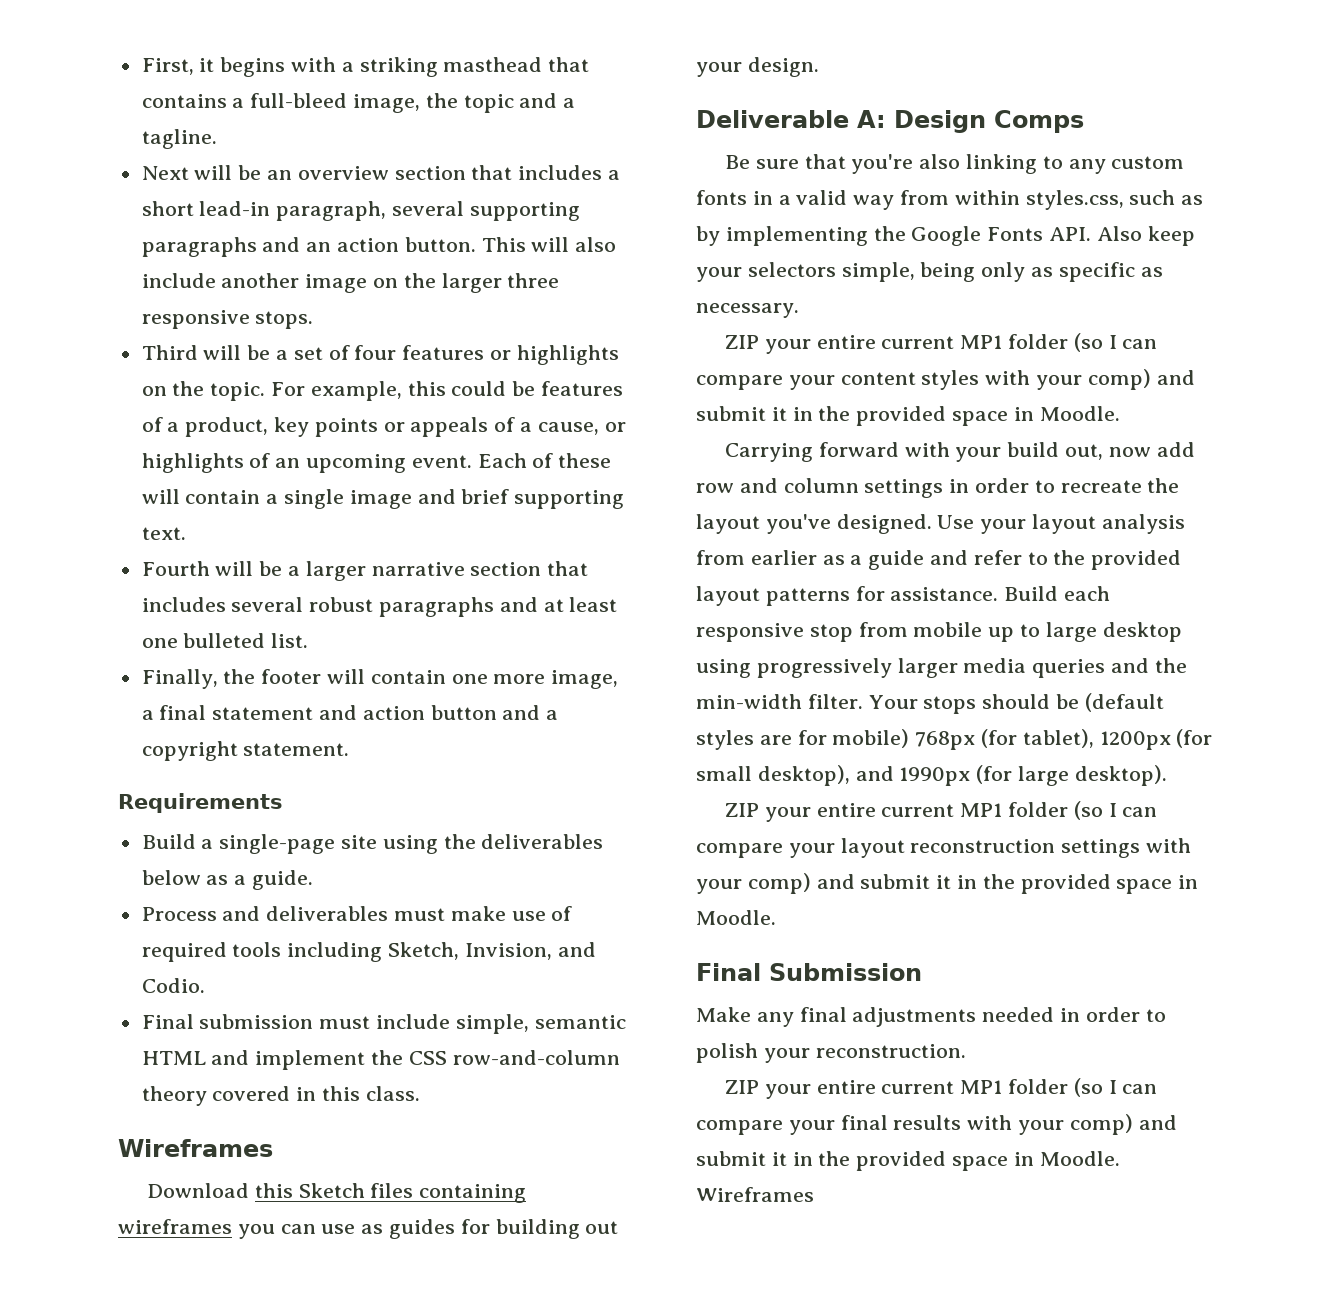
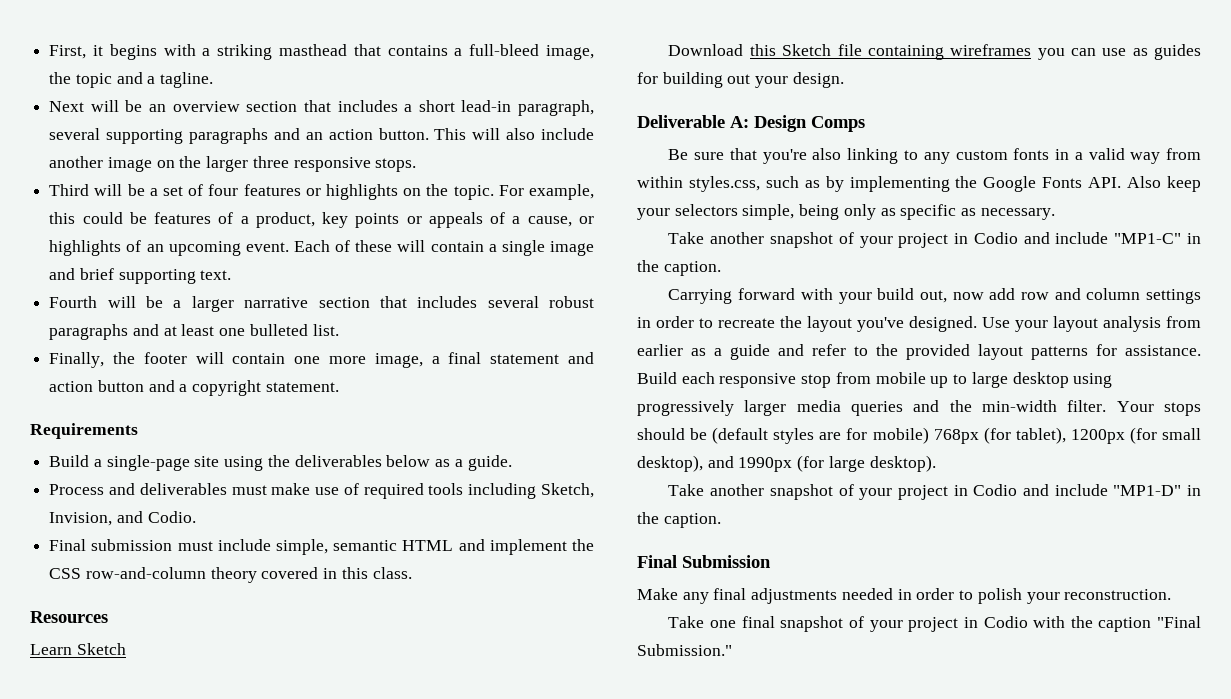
[118,1139,273,1157] Wireframes -> [30,611,108,623] [30,643,126,655] Resources // Learn Sketch
[370,1183,414,1198] files -> [837,44,862,56] file
[725,333,1158,354] [696,369,1195,390] [696,406,1120,426] ZIP your entire current MP1 folder (so I can compare your content styles with your comp) and submit it in the provided space in Moodle. -> [668,232,1201,248] [637,260,721,276] Take another snapshot of your project in Codio and include "MP1-C" in the caption.
[725,801,1158,822] [696,838,1192,858] [696,873,1199,894] [696,910,776,925] ZIP your entire current MP1 folder (so I can compare your layout reconstruction settings with your comp) and submit it in the provided space in Moodle. -> [668,484,1201,500] [637,512,721,528] Take another snapshot of your project in Codio and include "MP1-D" in the caption.
[725,1078,1158,1099] [696,1114,1177,1135] [696,1151,1120,1171] [696,1187,814,1202] ZIP your entire current MP1 folder (so I can compare your final results with your comp) and submit it in the provided space in Moodle. Wireframes -> [668,616,1201,632] [637,644,732,656] Take one final snapshot of your project in Codio with the caption "Final Submission."

